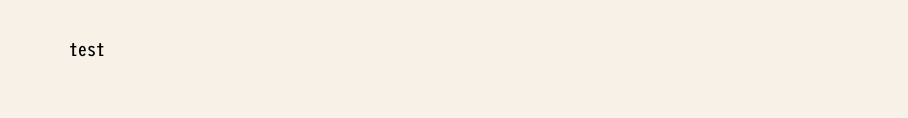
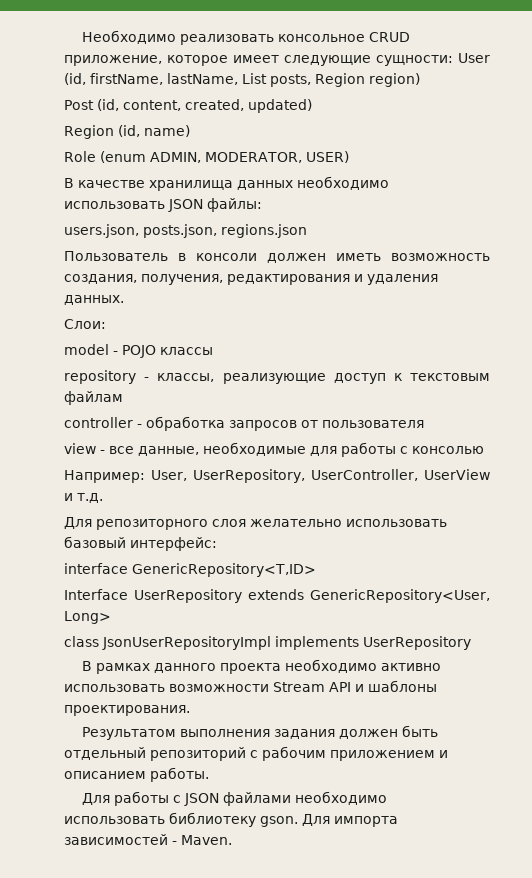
[69,43,105,57] test -> [82,30,411,45] [64,53,490,66] [64,73,420,87] [64,99,312,113] [64,125,190,139] [64,151,349,163] [64,176,389,191] [64,198,262,212] [64,224,307,238] [64,251,490,263] [64,274,438,285] [64,295,124,305] [64,319,106,329] [64,344,213,358] [64,370,491,384] [64,391,123,405] [64,416,424,431] [64,442,484,457] [64,469,490,483] [64,493,103,503] [64,517,447,530] [64,536,217,551] [64,563,316,577] [64,589,490,603] [64,611,111,624] [64,636,471,650] [82,659,442,674] [64,680,437,692] [64,705,190,716] [82,725,439,740] [64,746,448,761] [64,767,209,782] [82,791,388,806] [64,812,398,827] [64,834,232,845] Необходимо реализовать консольное CRUD приложение, которое имеет следующие сущности: User (id, firstName, lastName, List posts, Region region) // Post (id, content, created, updated) // Region (id, name) // Role (enum ADMIN, MODERATOR, USER) // В качестве хранилища данных необходимо использовать JSON файлы: // users.json, posts.json, regions.json // Пользователь в консоли должен иметь возможность создания, получения, редактирования и удаления данных. // Слои: // model - POJO классы // repository - классы, реализующие доступ к текстовым файлам // controller - обработка запросов от пользователя // view - все данные, необходимые для работы с консолью // Например: User, UserRepository, UserController, UserView и т.д. // Для репозиторного слоя желательно использовать базовый интерфейс: // interface GenericRepository<T,ID> // Interface UserRepository extends GenericRepository<User, Long> // class JsonUserRepositoryImpl implements UserRepository // В рамках данного проекта необходимо активно использовать возможности Stream API и шаблоны проектирования. // Результатом выполнения задания должен быть отдельный репозиторий с рабочим приложением и описанием работы. // Для работы с JSON файлами необходимо использовать библиотеку gson. Для импорта зависимостей - Maven.

